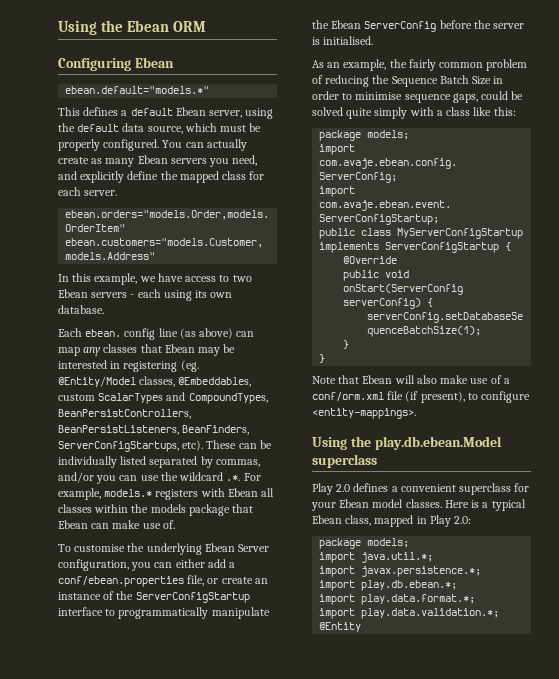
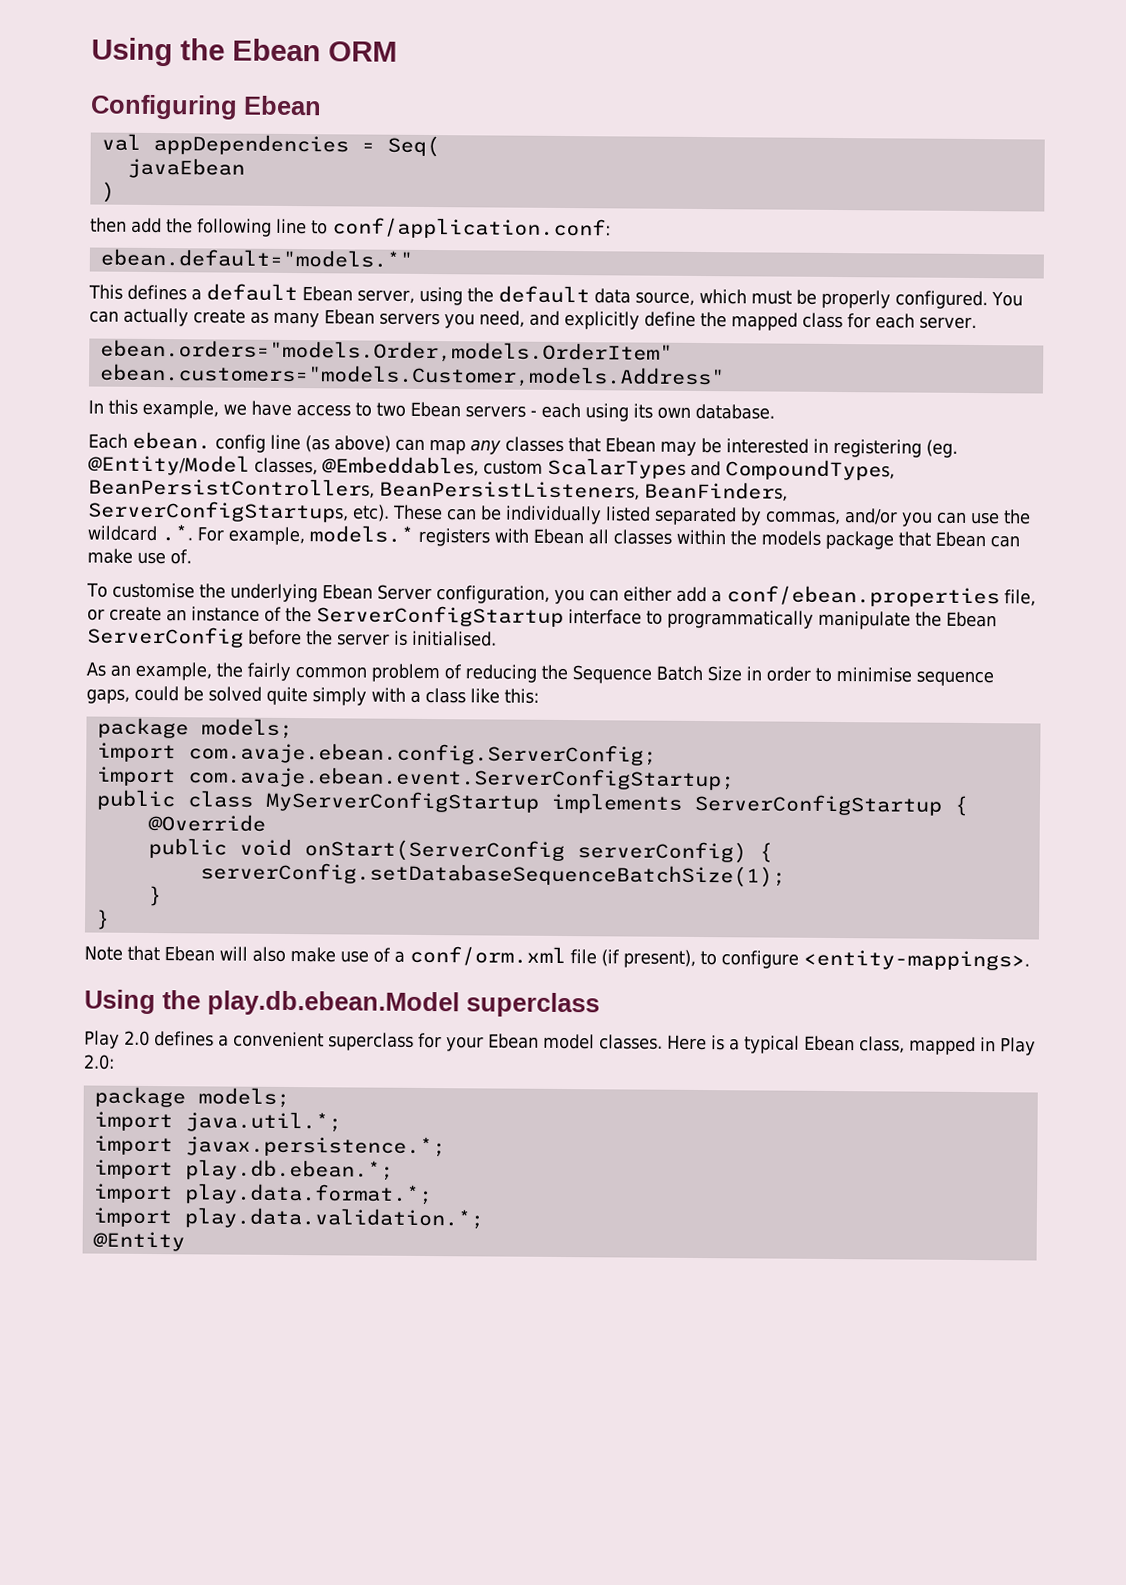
(174, 62) none -> [100,133,440,158] [126,157,245,179] [100,181,115,203] [90,217,611,240] // val appDependencies = Seq( // javaEbean // ) // then add the following line to conf/application.conf:

